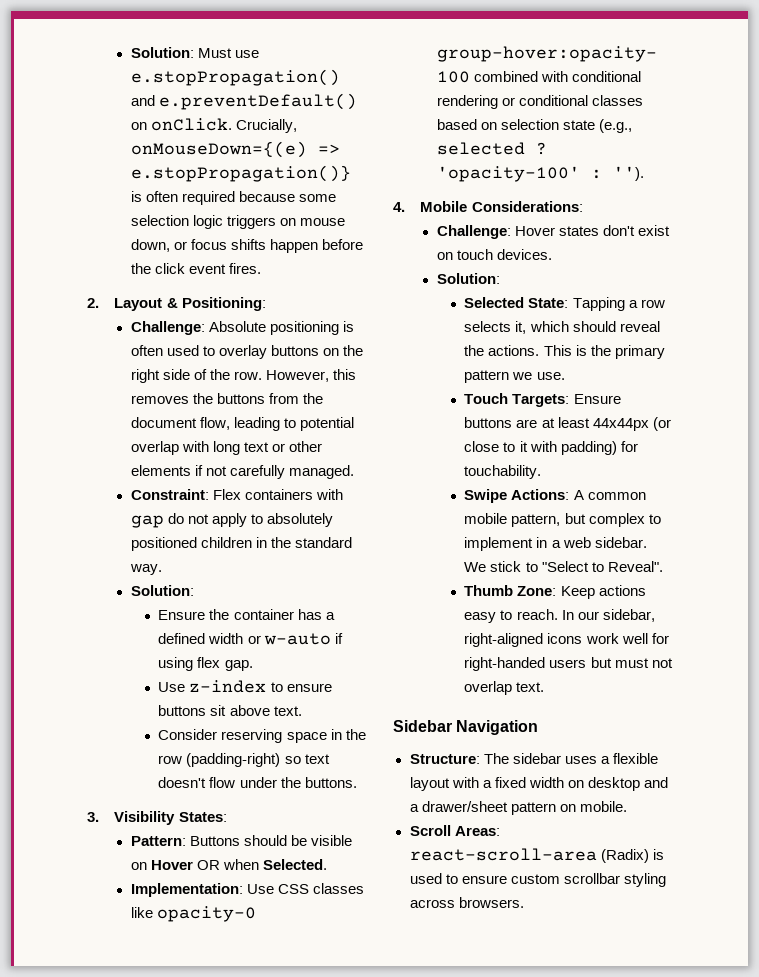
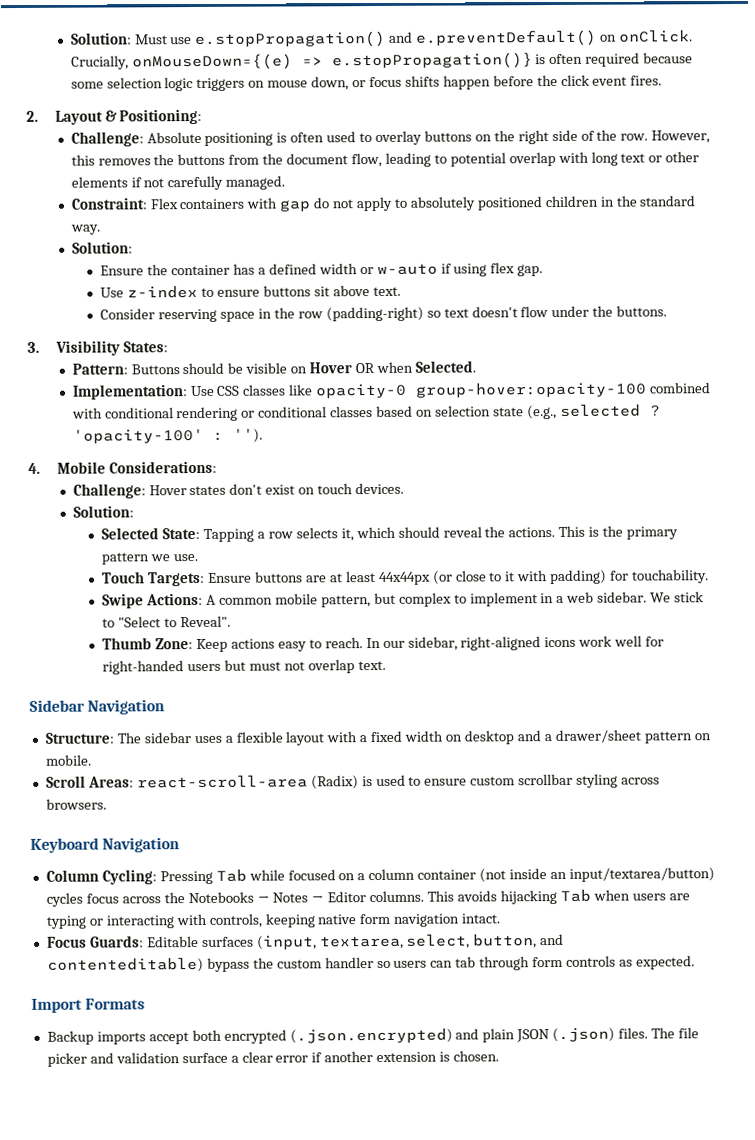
(524, 902) none -> [30,837,181,853] [45,867,715,885] [45,888,690,907] [45,913,501,929] [46,933,565,950] [46,955,695,973] [31,998,146,1013] [46,1027,699,1045] [46,1050,500,1067] // Keyboard Navigation // Column Cycling: Pressing Tab while focused on a column container (not inside an input/textarea/button) cycles focus across the Notebooks → Notes → Editor columns. This avoids hijacking Tab when users are typing or interacting with controls, keeping native form navigation intact. // Focus Guards: Editable surfaces (input, textarea, select, button, and contenteditable) bypass the custom handler so users can tab through form controls as expected. // Import Formats // Backup imports accept both encrypted (.json.encrypted) and plain JSON (.json) files. The file picker and validation surface a clear error if another extension is chosen.

